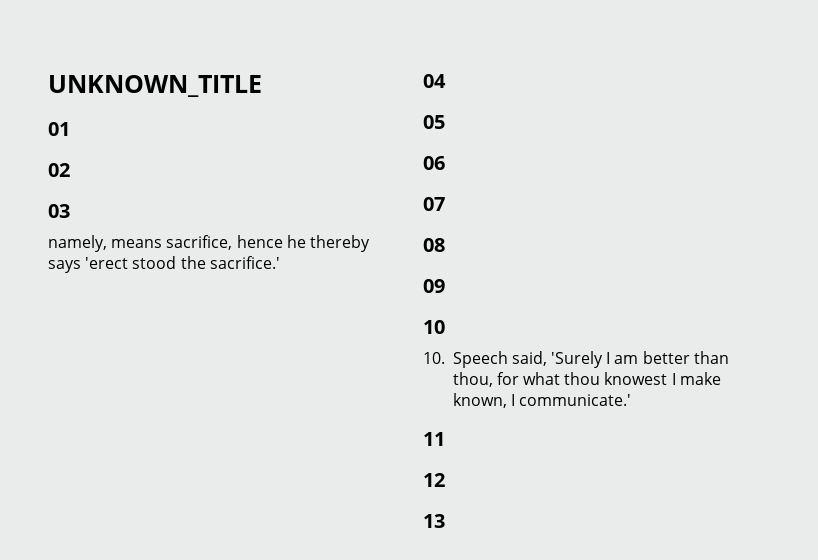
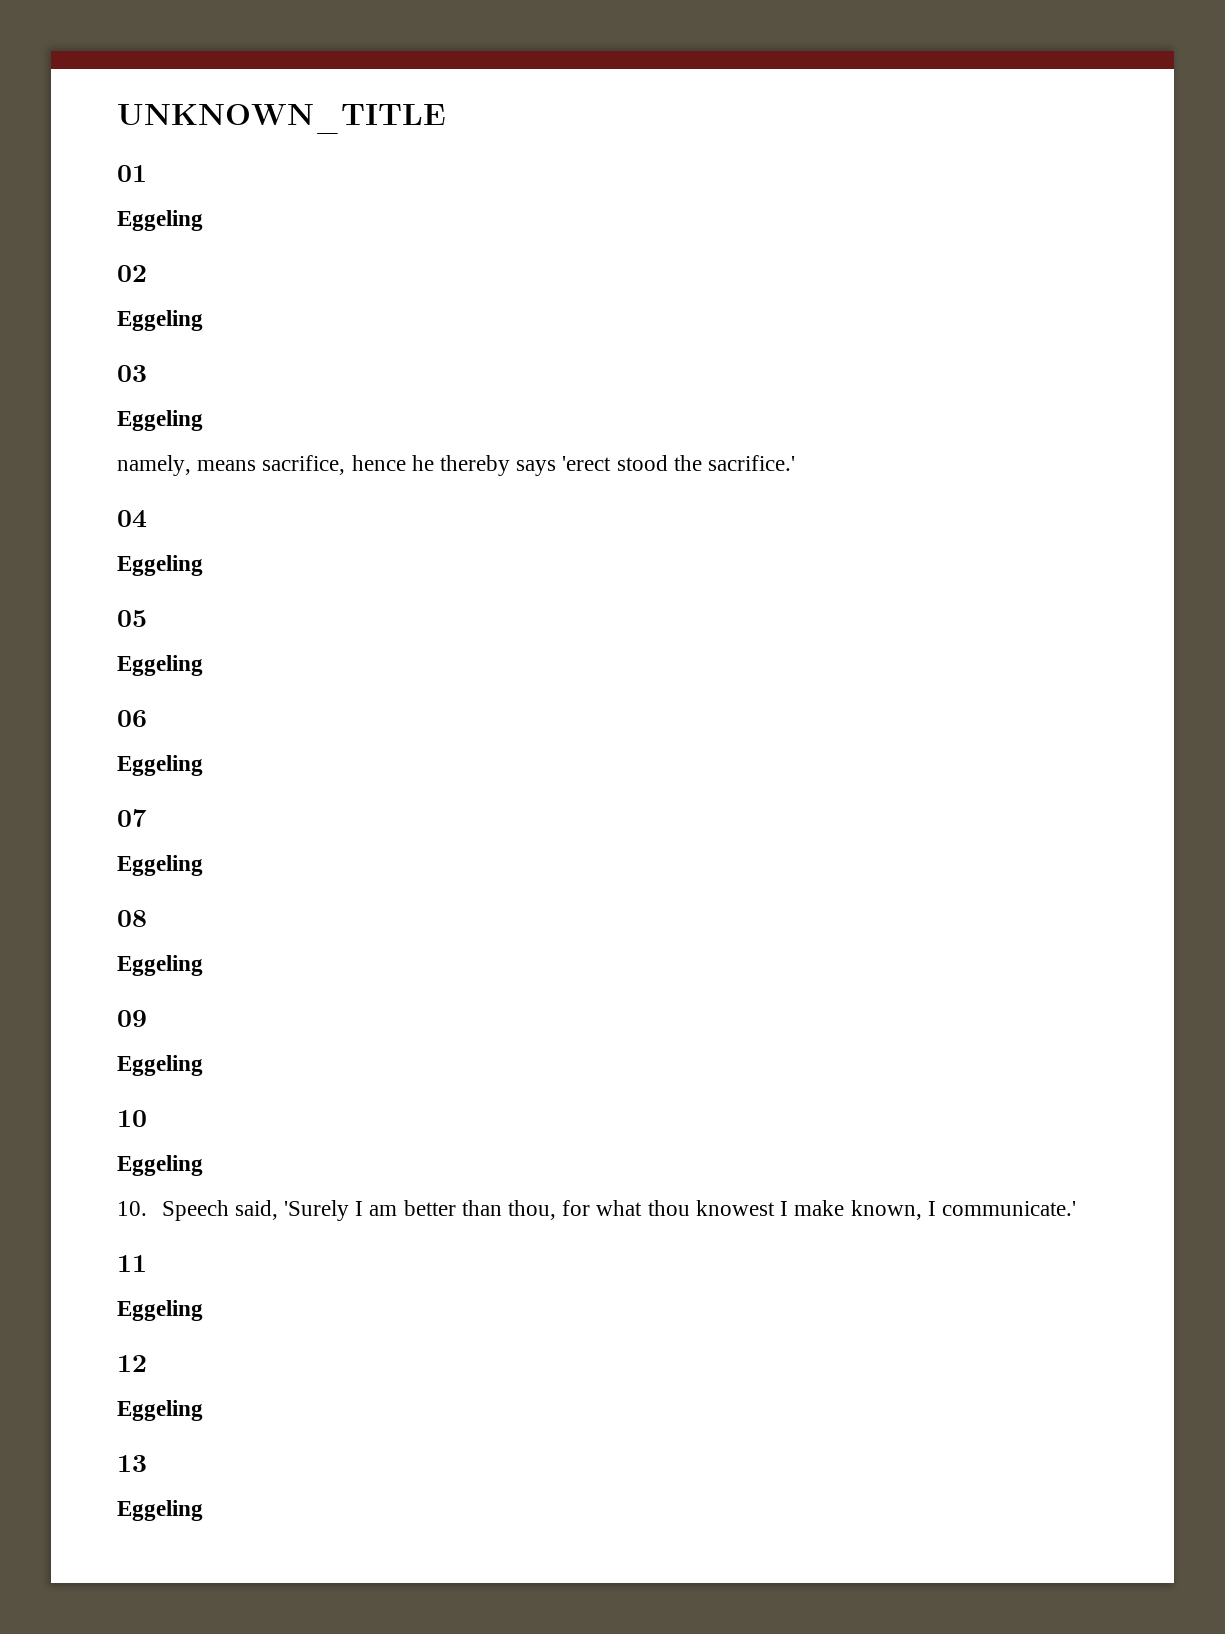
(70, 129) none -> [117,210,203,231] // Eggeling
(70, 170) none -> [117,310,203,331] // Eggeling
(70, 211) none -> [117,410,203,431] // Eggeling
(446, 81) none -> [117,555,203,576] // Eggeling
(445, 122) none -> [117,655,203,676] // Eggeling
(445, 163) none -> [117,755,203,776] // Eggeling
(445, 204) none -> [117,855,203,876] // Eggeling
(445, 245) none -> [117,955,203,976] // Eggeling
(445, 286) none -> [117,1055,203,1076] // Eggeling
(445, 327) none -> [117,1155,203,1176] // Eggeling
(445, 439) none -> [117,1300,203,1321] // Eggeling
(445, 480) none -> [117,1400,203,1421] // Eggeling
(445, 521) none -> [117,1500,203,1521] // Eggeling

